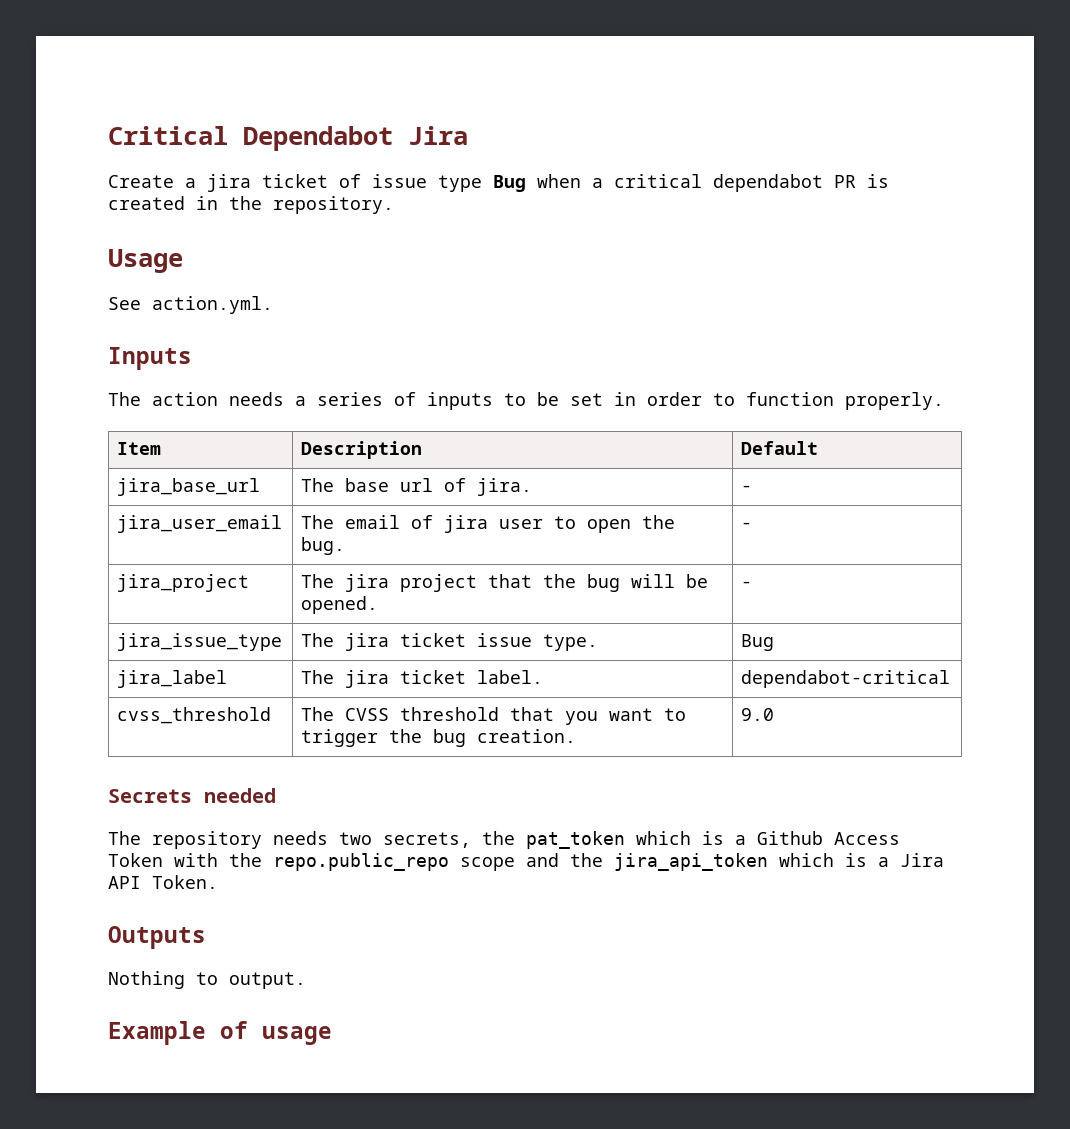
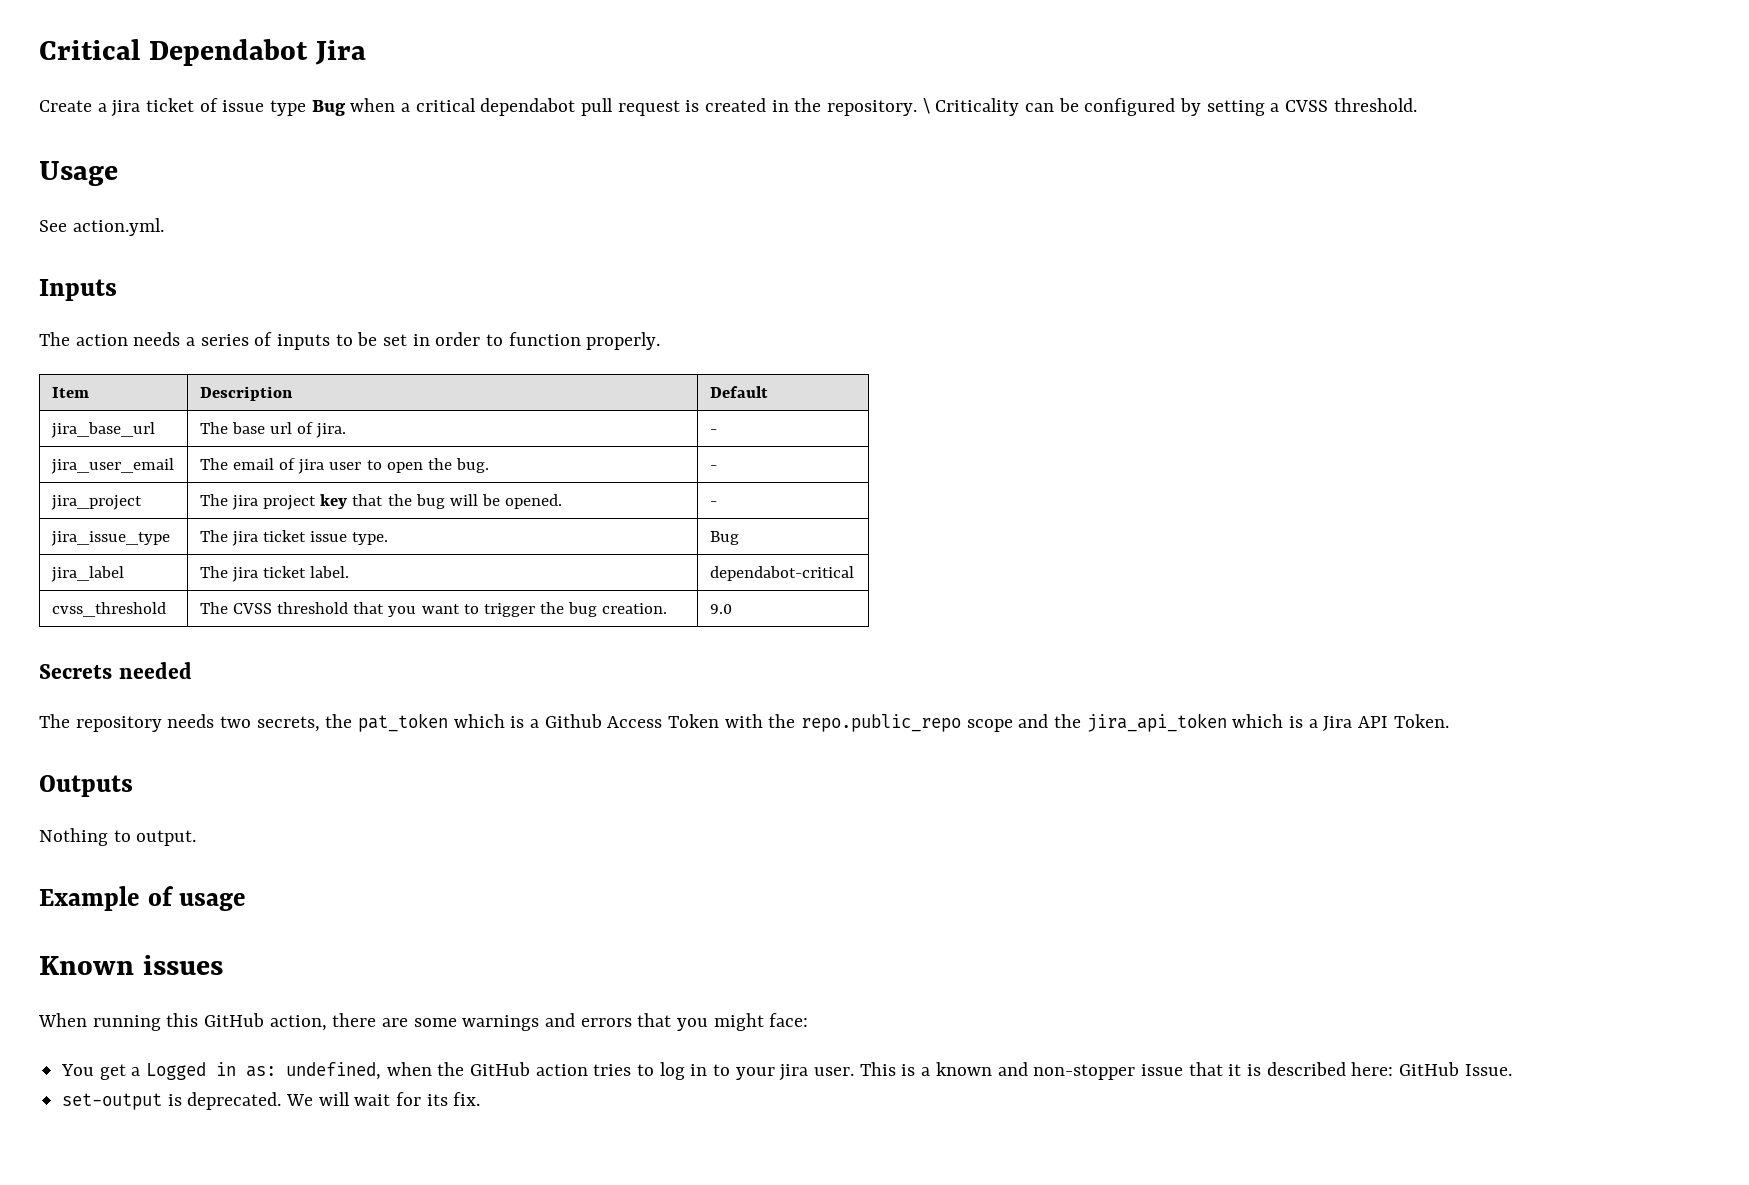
[834,175,856,188] PR -> [581,98,680,116] pull request
(394, 205) none -> [922,98,1417,116] \ Criticality can be configured by setting a CVSS threshold.
(478, 583) none -> [320,494,348,509] key
(332, 1035) none -> [39,955,223,975] [38,1013,809,1031] [61,1062,1512,1081] [62,1092,481,1110] // Known issues // When running this GitHub action, there are some warnings and errors that you might face: // You get a Logged in as: undefined, when the GitHub action tries to log in to your jira user. This is a known and non-stopper issue that it is described here: GitHub Issue. // set-output is deprecated. We will wait for its fix.

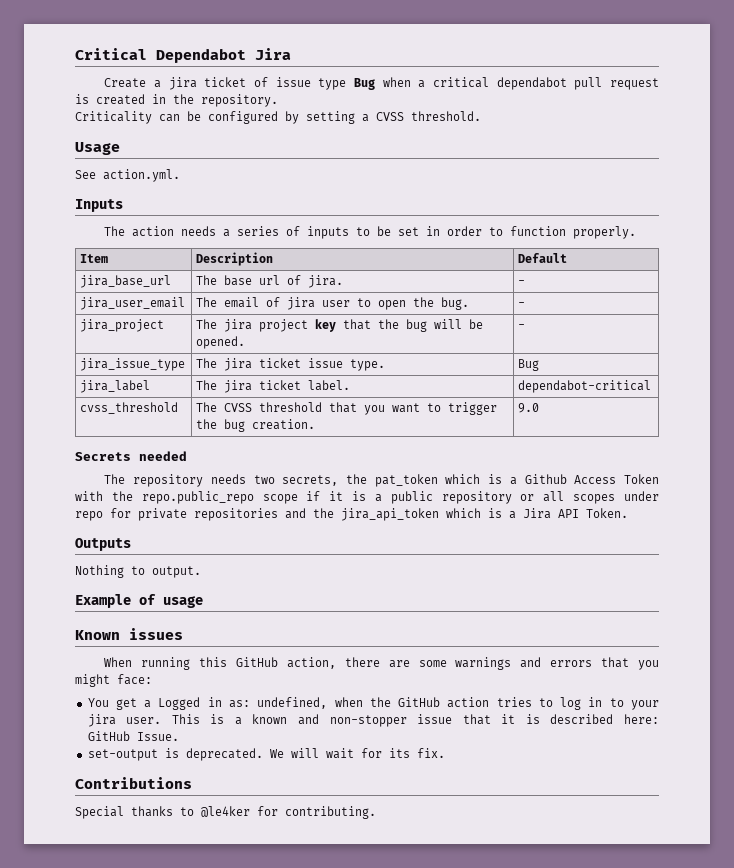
[922,98,930,114] \ -> (278, 100) //
(1013, 725) none -> [306,491,659,504] [75,508,278,521] if it is a public repository or all scopes under repo for private repositories
(481, 1099) none -> [75,777,192,789] [75,806,376,819] // Contributions // Special thanks to @le4ker for contributing.

